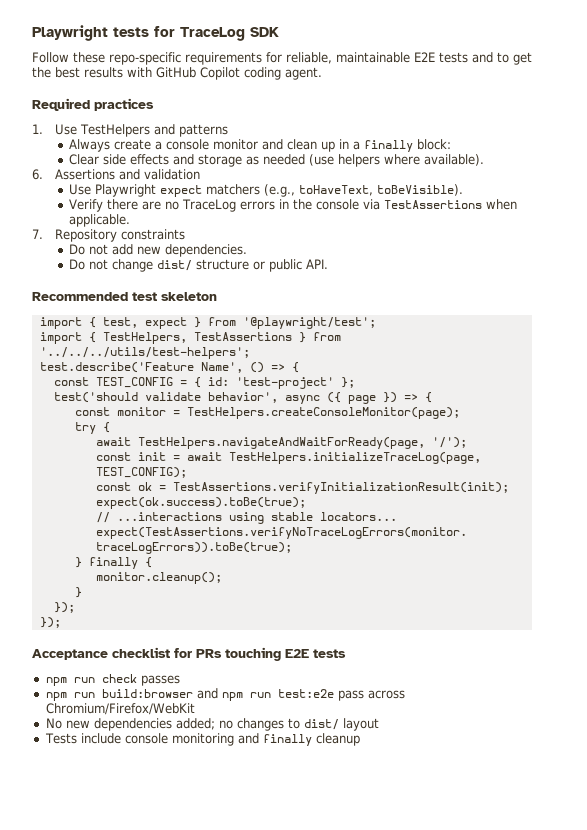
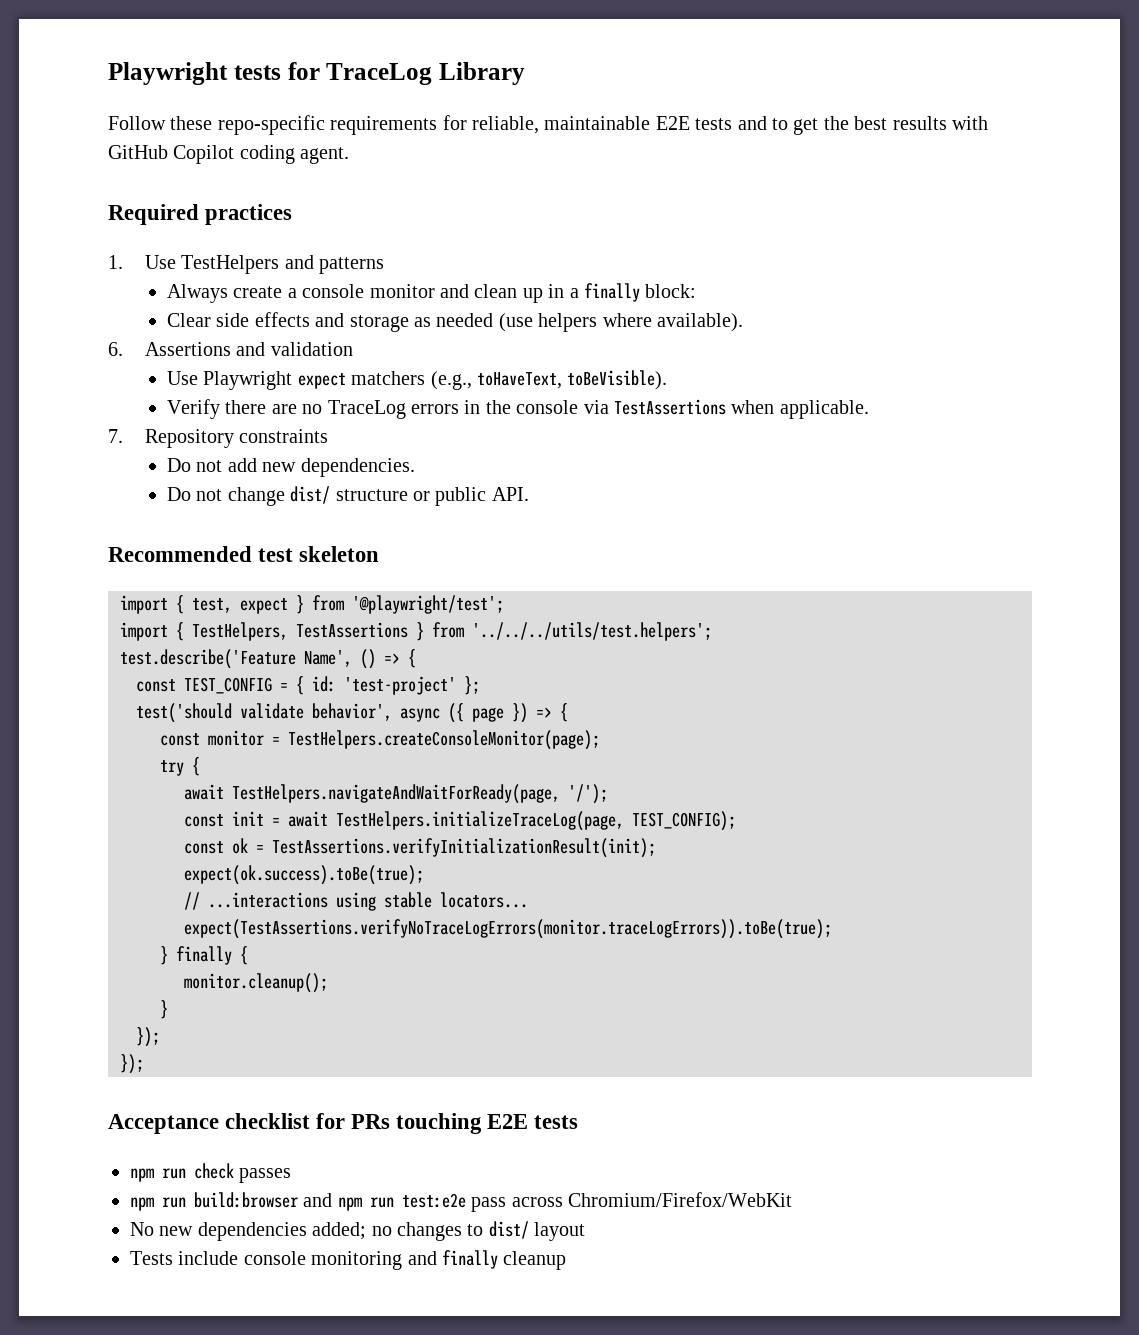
[250,27,279,37] SDK -> [439,62,525,85] Library
[39,347,250,359] '../../../utils/test-helpers'; -> [472,622,712,641] '../../../utils/test.helpers';

